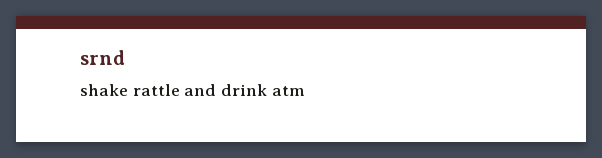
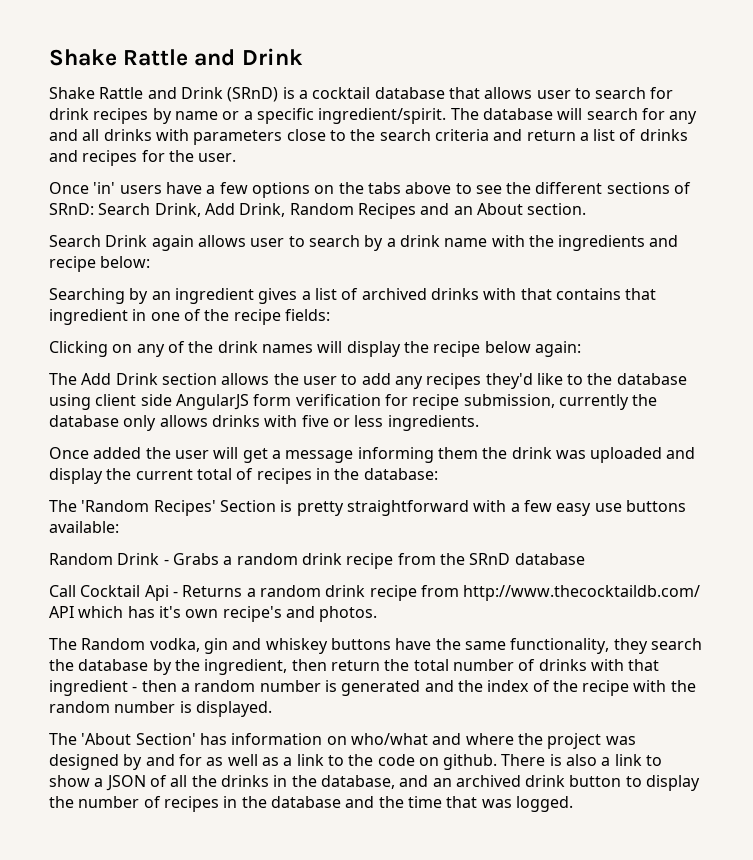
[80,50,125,65] [80,84,305,96] srnd // shake rattle and drink atm -> [49,48,303,66] [49,87,674,102] [49,108,698,124] [49,129,688,145] [49,150,237,166] [49,182,692,198] [49,203,587,219] [49,235,679,251] [49,256,151,272] [49,288,657,304] [49,309,330,325] [49,341,581,357] [49,373,687,389] [49,394,658,410] [49,415,479,431] [49,447,696,463] [49,468,438,484] [49,500,686,516] [49,521,119,533] [49,553,585,569] [49,585,701,601] [49,606,378,622] [49,638,702,654] [49,659,660,675] [49,680,696,696] [49,701,272,717] [49,733,636,749] [49,754,663,770] [49,775,701,791] [49,796,573,812] Shake Rattle and Drink // Shake Rattle and Drink (SRnD) is a cocktail database that allows user to search for drink recipes by name or a specific ingredient/spirit. The database will search for any and all drinks with parameters close to the search criteria and return a list of drinks and recipes for the user. // Once 'in' users have a few options on the tabs above to see the different sections of SRnD: Search Drink, Add Drink, Random Recipes and an About section. // Search Drink again allows user to search by a drink name with the ingredients and recipe below: // Searching by an ingredient gives a list of archived drinks with that contains that ingredient in one of the recipe fields: // Clicking on any of the drink names will display the recipe below again: // The Add Drink section allows the user to add any recipes they'd like to the database using client side AngularJS form verification for recipe submission, currently the database only allows drinks with five or less ingredients. // Once added the user will get a message informing them the drink was uploaded and display the current total of recipes in the database: // The 'Random Recipes' Section is pretty straightforward with a few easy use buttons available: // Random Drink - Grabs a random drink recipe from the SRnD database // Call Cocktail Api - Returns a random drink recipe from http://www.thecocktaildb.com/ API which has it's own recipe's and photos. // The Random vodka, gin and whiskey buttons have the same functionality, they search the database by the ingredient, then return the total number of drinks with that ingredient - then a random number is generated and the index of the recipe with the random number is displayed. // The 'About Section' has information on who/what and where the project was designed by and for as well as a link to the code on github. There is also a link to show a JSON of all the drinks in the database, and an archived drink button to display the number of recipes in the database and the time that was logged.

